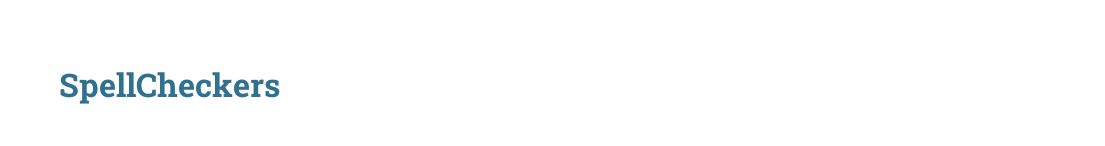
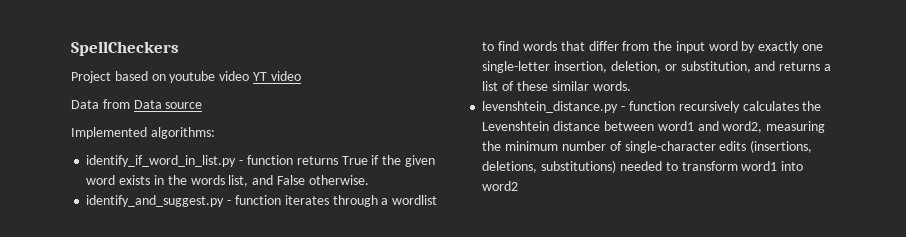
(280, 88) none -> [71,71,301,83] [71,99,203,109] [71,127,215,139] [86,155,435,167] [86,175,369,187] [86,195,438,207] [482,41,823,53] [482,61,831,73] [482,81,631,91] [482,101,822,113] [482,121,826,133] [482,140,813,153] [482,160,804,173] [482,181,519,191] // Project based on youtube video YT video // Data from Data source // Implemented algorithms: // identify_if_word_in_list.py - function returns True if the given word exists in the words list, and False otherwise. // identify_and_suggest.py - function iterates through a wordlist to find words that differ from the input word by exactly one single-letter insertion, deletion, or substitution, and returns a list of these similar words. // levenshtein_distance.py - function recursively calculates the Levenshtein distance between word1 and word2, measuring the minimum number of single-character edits (insertions, deletions, substitutions) needed to transform word1 into word2

